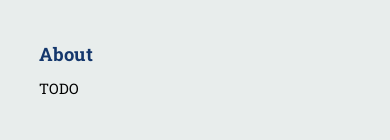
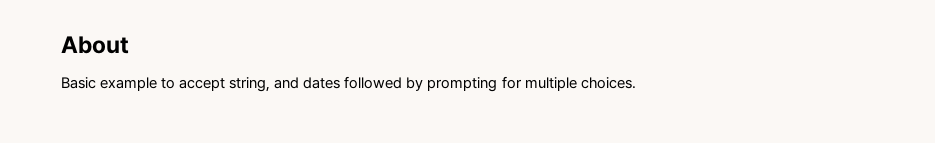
[39,83,79,95] TODO -> [61,76,636,92] Basic example to accept string, and dates followed by prompting for multiple choices.

